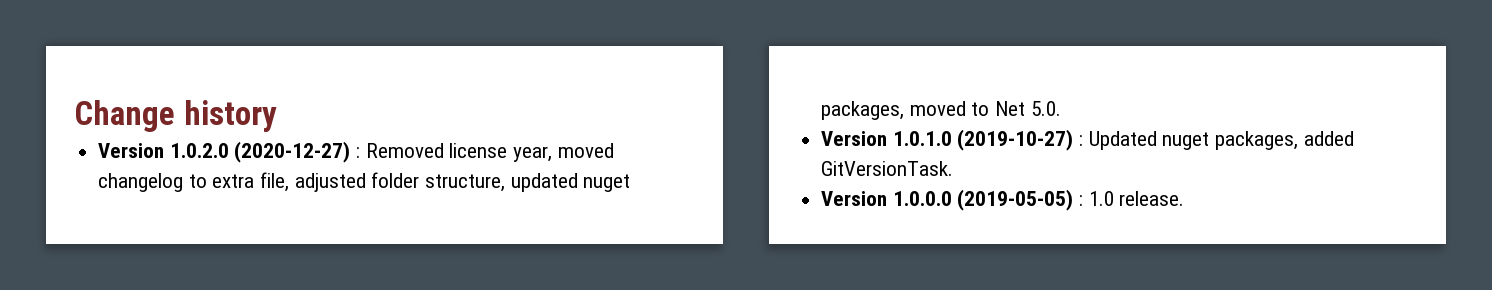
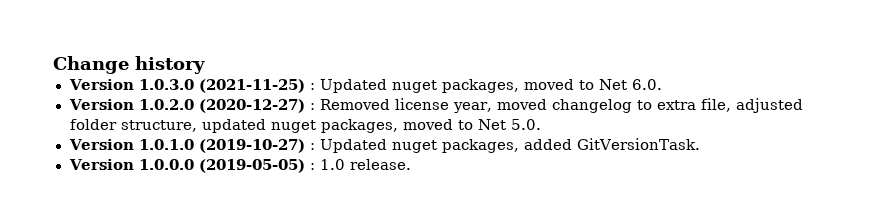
(277, 116) none -> [68,79,663,93] // Version 1.0.3.0 (2021-11-25) : Updated nuget packages, moved to Net 6.0.

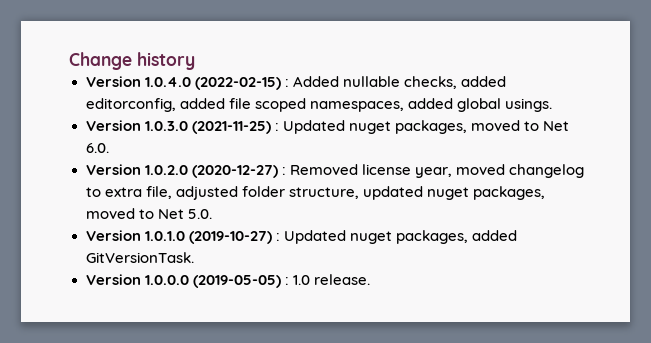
(205, 65) none -> [85,76,506,90] [85,98,552,112] // Version 1.0.4.0 (2022-02-15) : Added nullable checks, added editorconfig, added file scoped namespaces, added global usings.

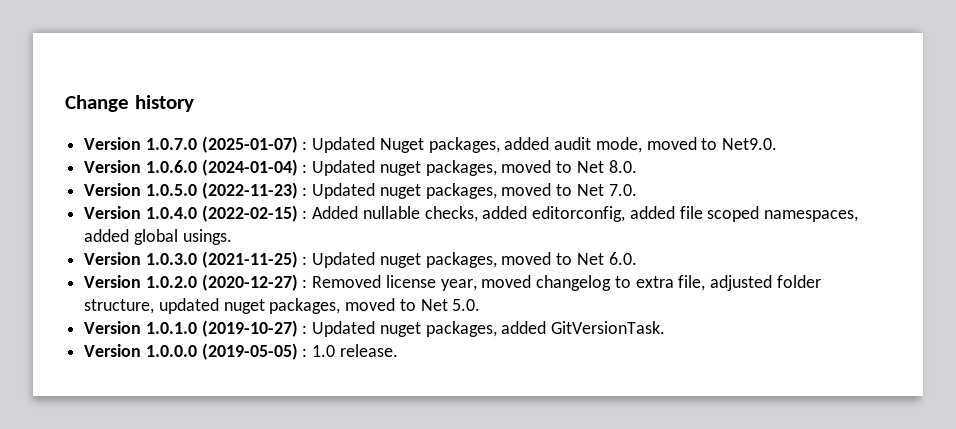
(195, 61) none -> [84,136,777,153] [84,159,637,176] [84,182,637,199] // Version 1.0.7.0 (2025-01-07) : Updated Nuget packages, added audit mode, moved to Net9.0. // Version 1.0.6.0 (2024-01-04) : Updated nuget packages, moved to Net 8.0. // Version 1.0.5.0 (2022-11-23) : Updated nuget packages, moved to Net 7.0.

